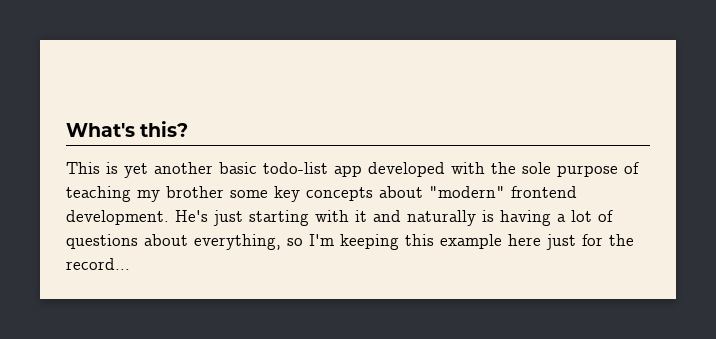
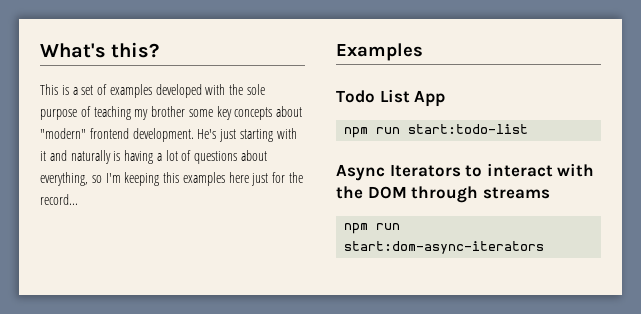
[124,162,362,178] yet another basic todo-list app -> [72,84,152,98] a set of examples
[440,234,502,249] example -> [182,172,225,186] examples
(130, 264) none -> [336,43,423,61] [336,89,446,107] [344,124,529,138] [336,163,595,181] [336,186,550,203] [344,223,401,234] [344,241,545,254] // Examples // Todo List App // npm run start:todo-list // Async Iterators to interact with the DOM through streams // npm run start:dom-async-iterators

